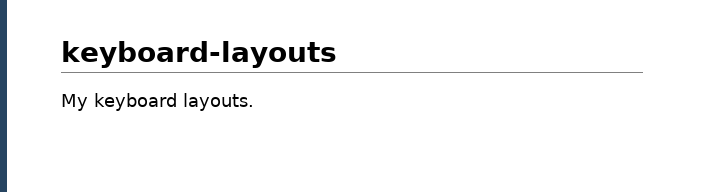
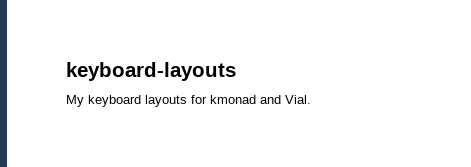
[183,93,254,111] layouts. -> [145,95,311,107] layouts for kmonad and Vial.

